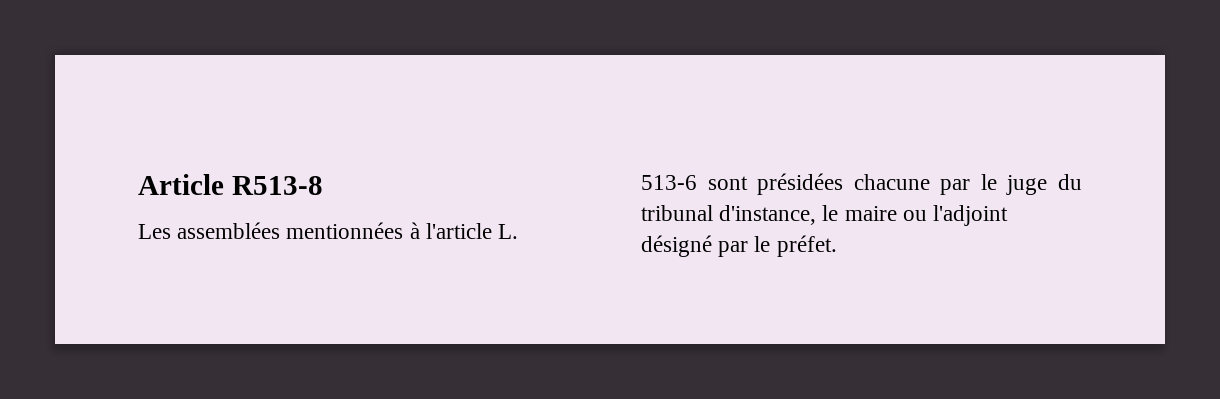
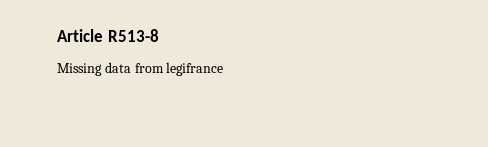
[138,222,519,239] [641,173,1082,195] [641,205,1009,226] [641,235,837,257] Les assemblées mentionnées à l'article L. 513-6 sont présidées chacune par le juge du tribunal d'instance, le maire ou l'adjoint désigné par le préfet. -> [57,62,224,76] Missing data from legifrance

